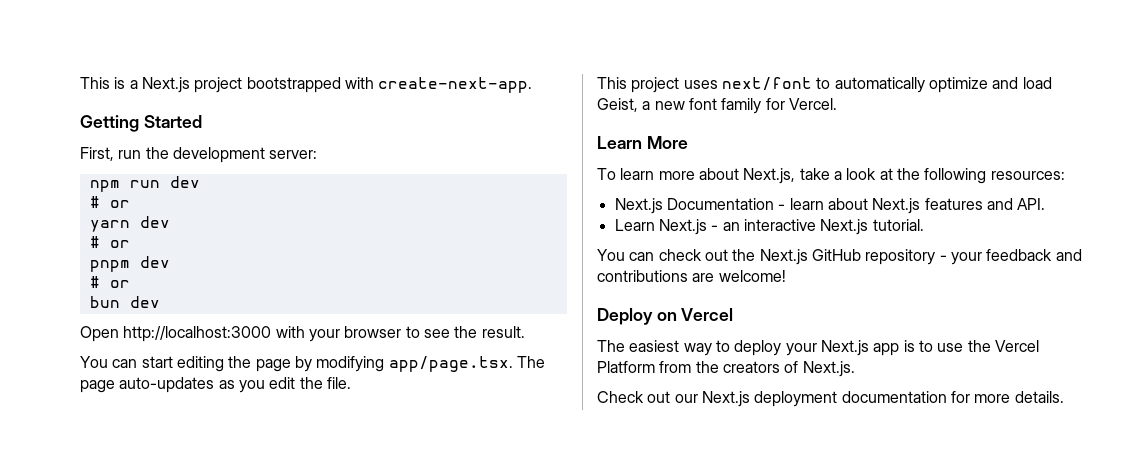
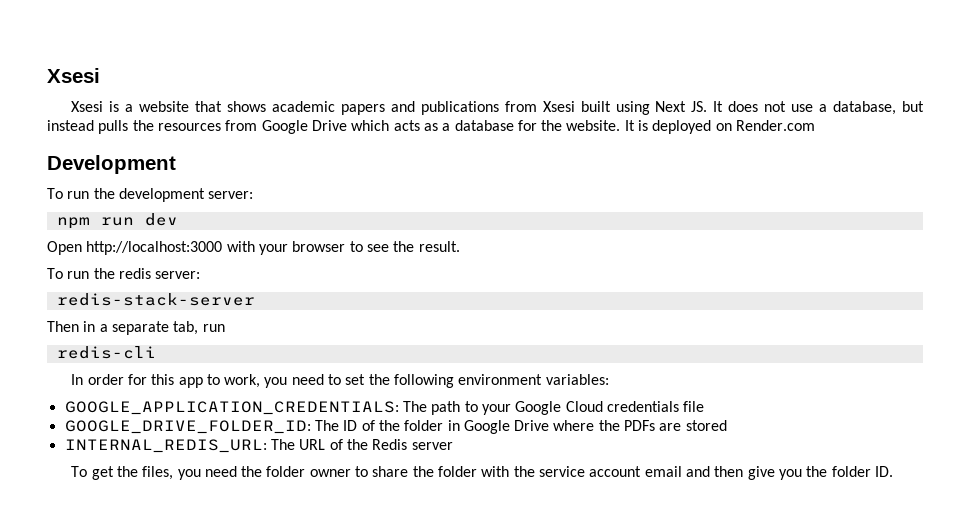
[80,77,533,93] [80,115,202,132] [80,147,114,161] This is a Next.js project bootstrapped with create-next-app. // Getting Started // First, -> [47,68,100,83] [71,101,925,115] [47,120,816,134] [47,155,176,174] [47,188,63,199] Xsesi // Xsesi is a website that shows academic papers and publications from Xsesi built using Next JS. It does not use a database, but instead pulls the resources from Google Drive which acts as a database for the website. It is deployed on Render.com // Development // To
[89,196,130,208] [89,216,170,232] [89,236,130,248] [89,256,170,272] [89,276,130,288] [89,296,160,308] // # or // yarn dev // # or // pnpm dev // # or // bun dev -> (178, 219) none
[80,356,545,372] [80,377,351,393] [597,77,1052,93] [597,98,837,114] [597,136,688,149] [597,168,1065,184] [614,198,1046,214] [614,219,924,235] [597,249,1082,265] [597,270,786,282] [597,308,734,325] [597,340,1039,356] [597,361,855,377] [597,391,1064,407] You can start editing the page by modifying app/page.tsx. The page auto-updates as you edit the file. // This project uses next/font to automatically optimize and load Geist, a new font family for Vercel. // Learn More // To learn more about Next.js, take a look at the following resources: // Next.js Documentation - learn about Next.js features and API. // Learn Next.js - an interactive Next.js tutorial. // You can check out the Next.js GitHub repository - your feedback and contributions are welcome! // Deploy on Vercel // The easiest way to deploy your Next.js app is to use the Vercel Platform from the creators of Next.js. // Check out our Next.js deployment documentation for more details. -> [47,268,201,279] [56,293,255,306] [47,321,225,335] [56,346,156,359] [71,374,609,388] [64,401,705,415] [64,420,727,434] [64,439,453,453] [71,466,893,480] To run the redis server: // redis-stack-server // Then in a separate tab, run // redis-cli // In order for this app to work, you need to set the following environment variables: // GOOGLE_APPLICATION_CREDENTIALS: The path to your Google Cloud credentials file // GOOGLE_DRIVE_FOLDER_ID: The ID of the folder in Google Drive where the PDFs are stored // INTERNAL_REDIS_URL: The URL of the Redis server // To get the files, you need the folder owner to share the folder with the service account email and then give you the folder ID.

